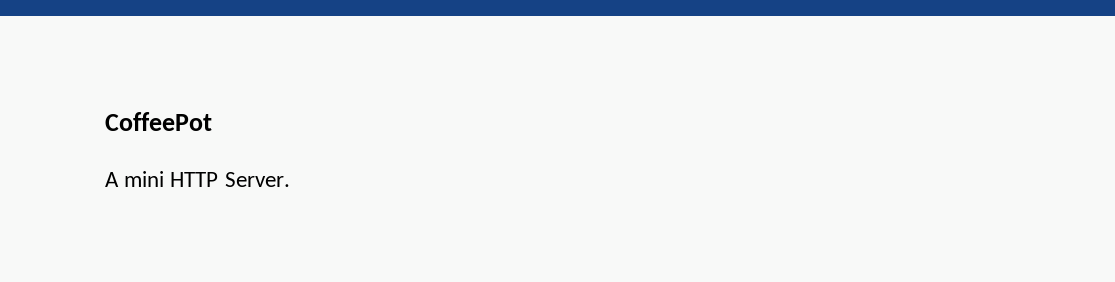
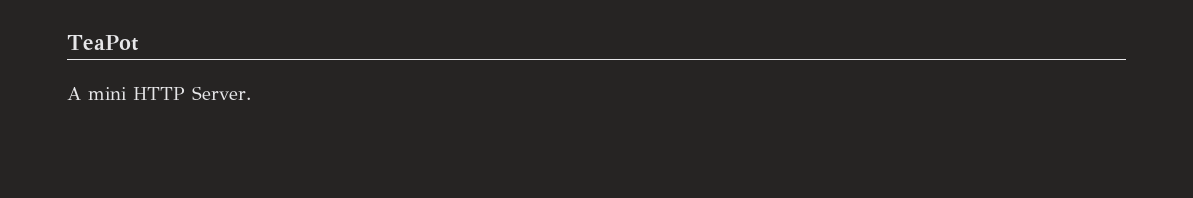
[105,112,212,131] CoffeePot -> [67,35,139,51] TeaPot

